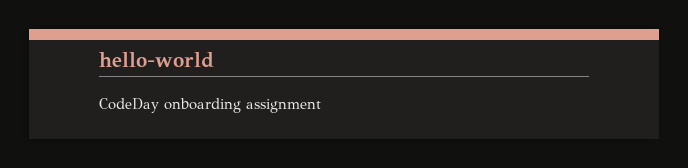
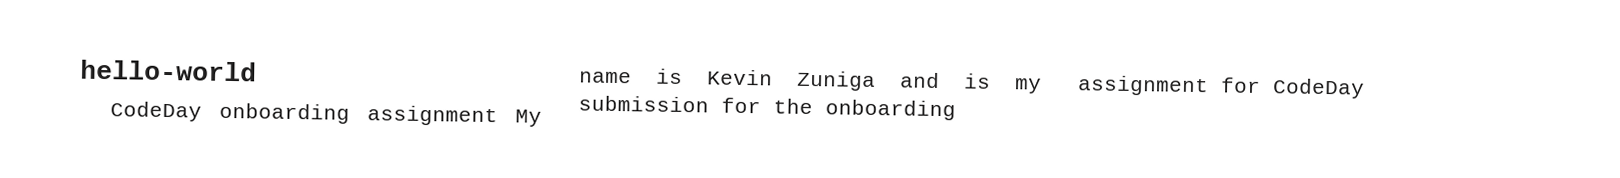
(321, 106) none -> [515,109,542,127] [579,68,1042,94] [578,95,956,121] [1077,75,1365,99] My name is Kevin Zuniga and is my submission for the onboarding assignment for CodeDay

